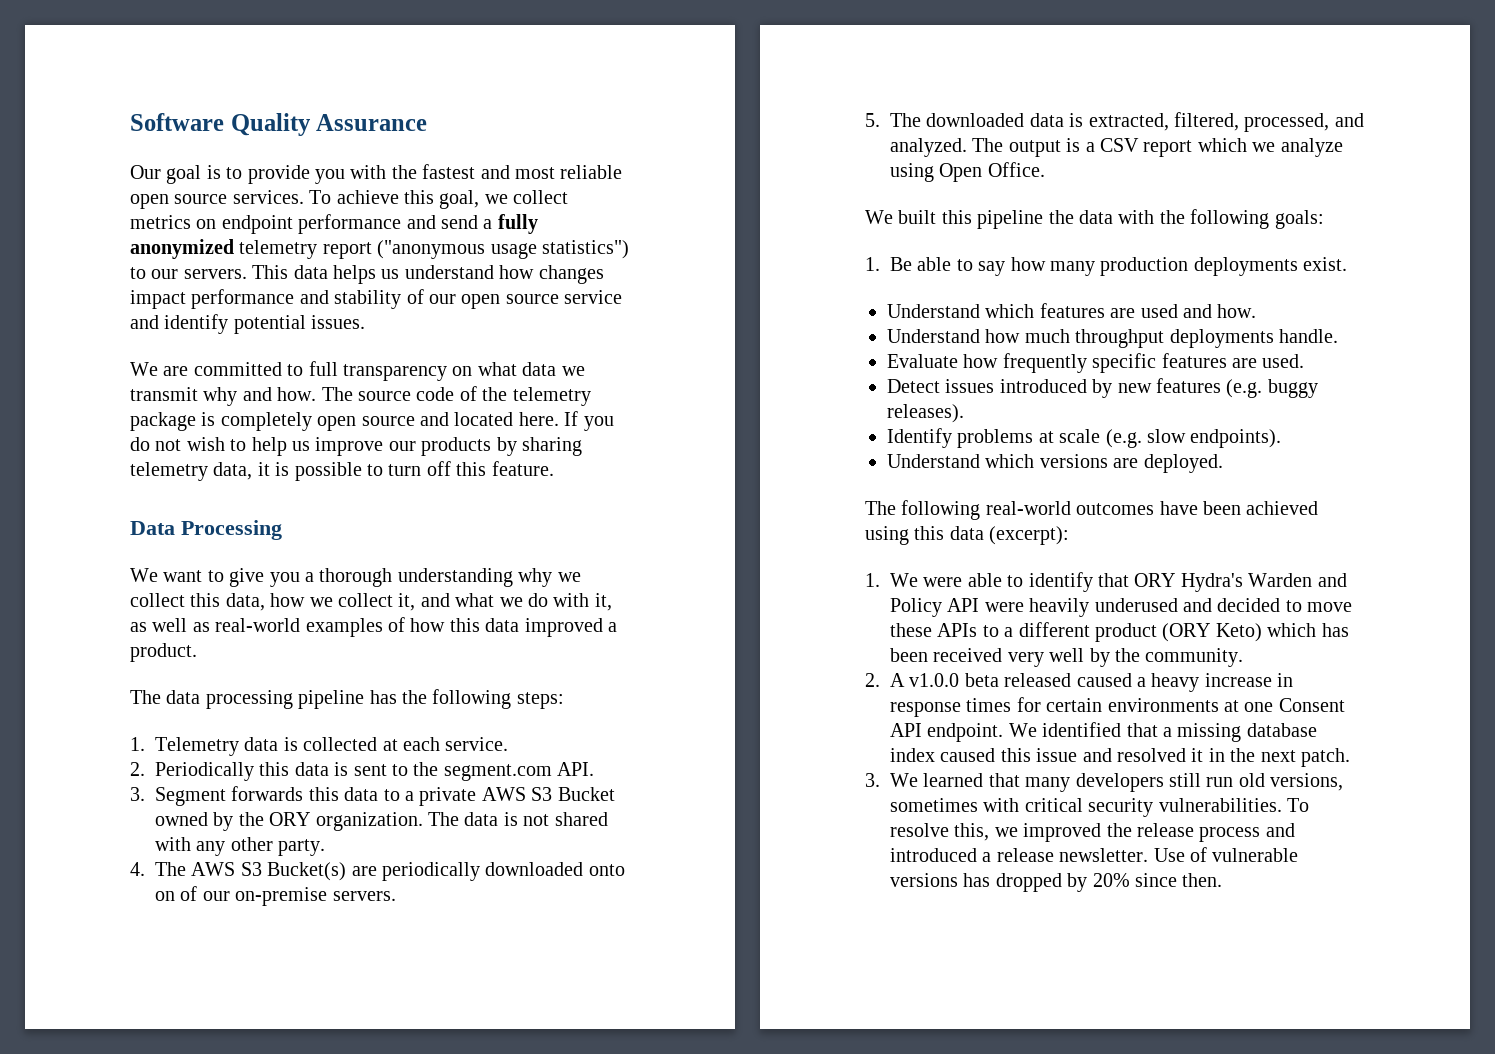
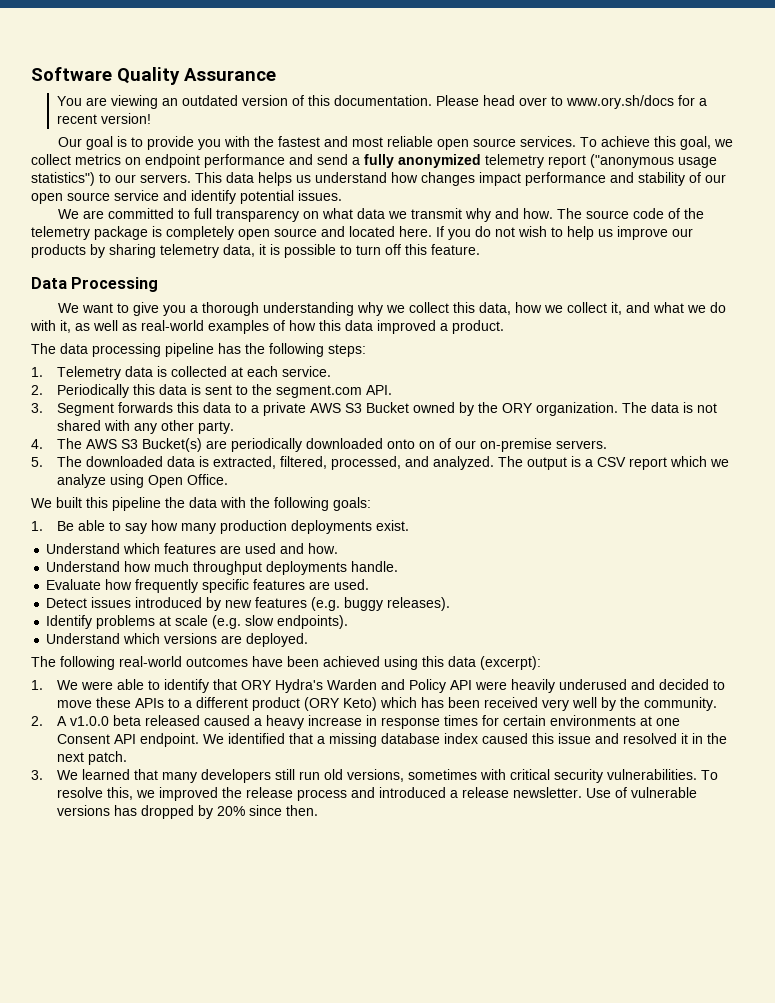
(428, 122) none -> [56,95,707,109] [56,113,151,124] // You are viewing an outdated version of this documentation. Please head over to www.ory.sh/docs for a recent version!

